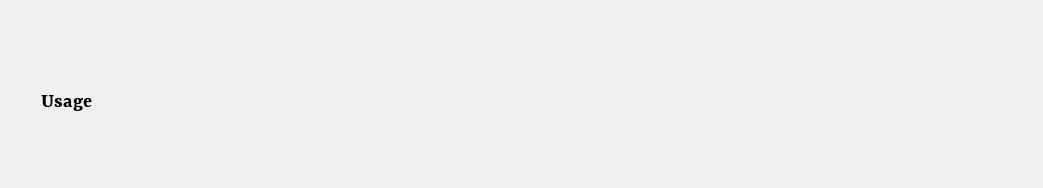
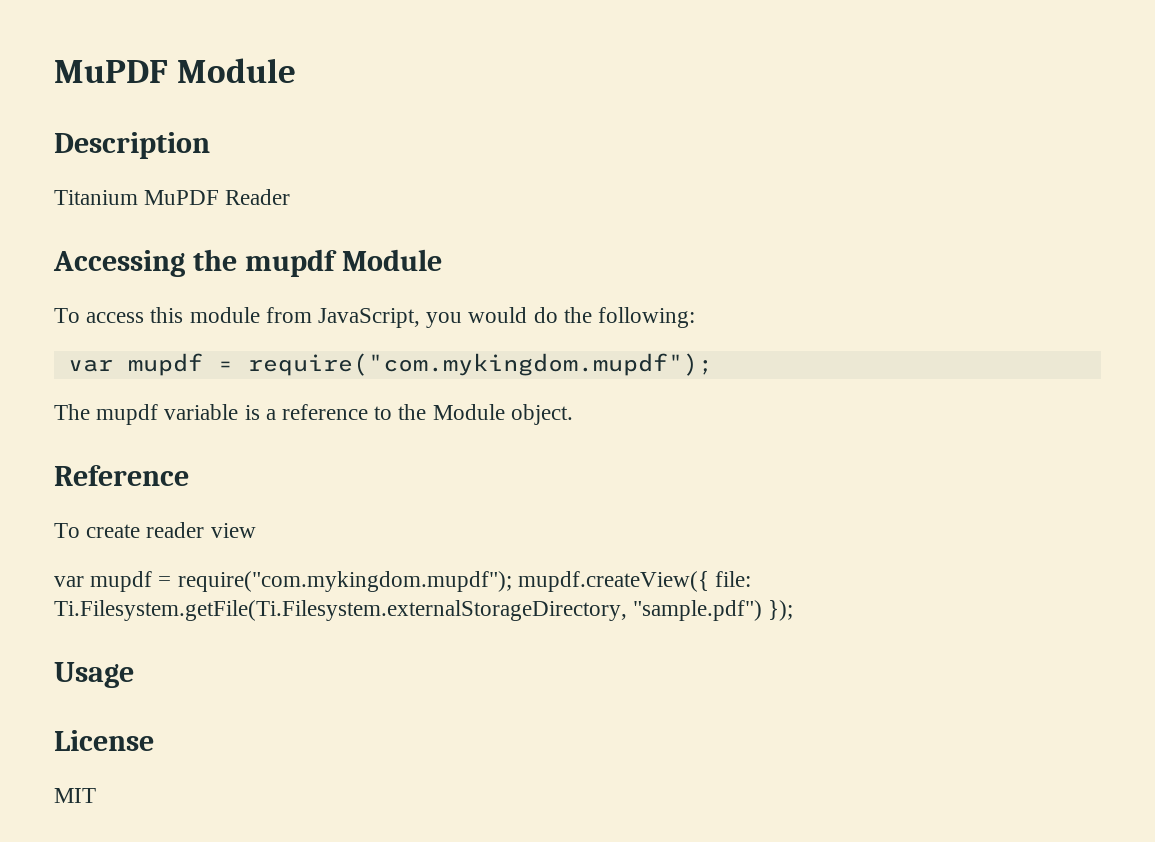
(41, 103) none -> [54,58,297,83] [54,132,210,159] [54,189,291,205] [53,249,442,277] [54,307,696,328] [67,353,713,376] [54,404,573,425] [54,465,189,486] [54,522,256,538] [54,571,752,592] [54,600,794,621] MuPDF Module // Description // Titanium MuPDF Reader // Accessing the mupdf Module // To access this module from JavaScript, you would do the following: // var mupdf = require("com.mykingdom.mupdf"); // The mupdf variable is a reference to the Module object. // Reference // To create reader view // var mupdf = require("com.mykingdom.mupdf"); mupdf.createView({ file: Ti.Filesystem.getFile(Ti.Filesystem.externalStorageDirectory, "sample.pdf") }); //
(92, 103) none -> [54,730,154,751] [54,788,96,803] // License // MIT

